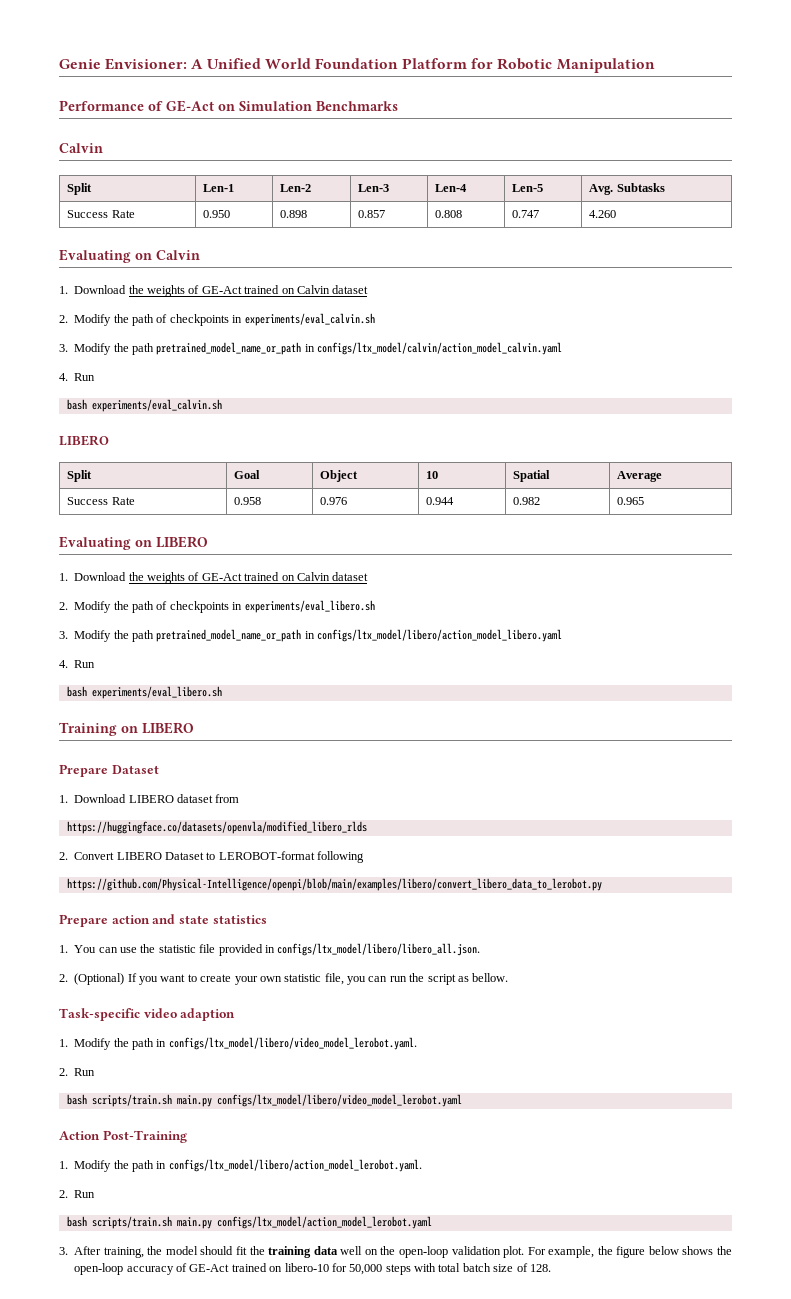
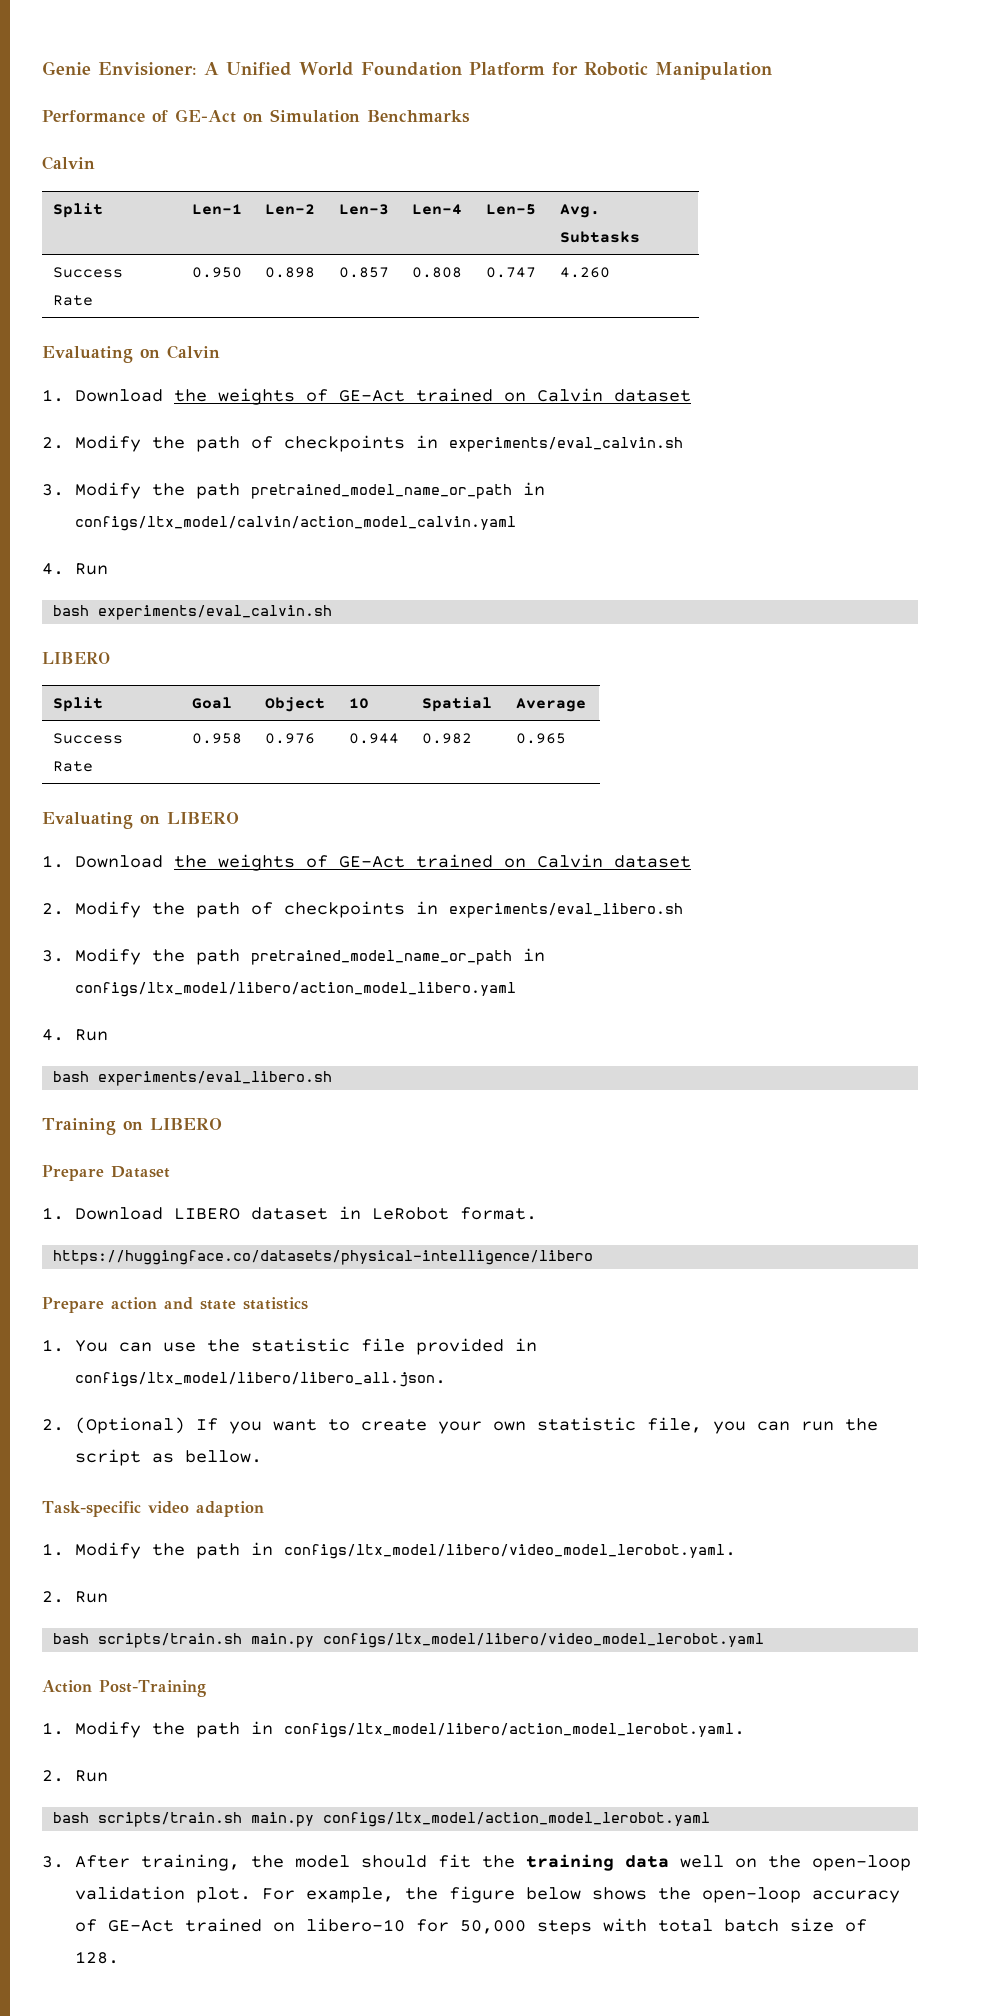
[215,794,240,803] [66,821,367,834] [59,851,365,863] [66,878,602,891] from // https://huggingface.co/datasets/openvla/modified_libero_rlds // 2. Convert LIBERO Dataset to LEROBOT-format following // https://github.com/Physical-Intelligence/openpi/blob/main/examples/libero/convert_libero_data_to_lerobot.py -> [339,1206,538,1220] [53,1250,594,1265] in LeRobot format. // https://huggingface.co/datasets/physical-intelligence/libero

